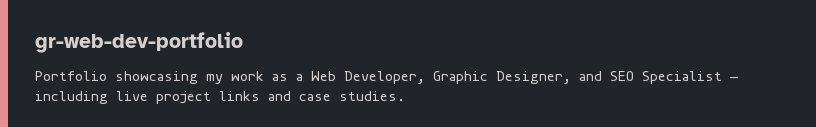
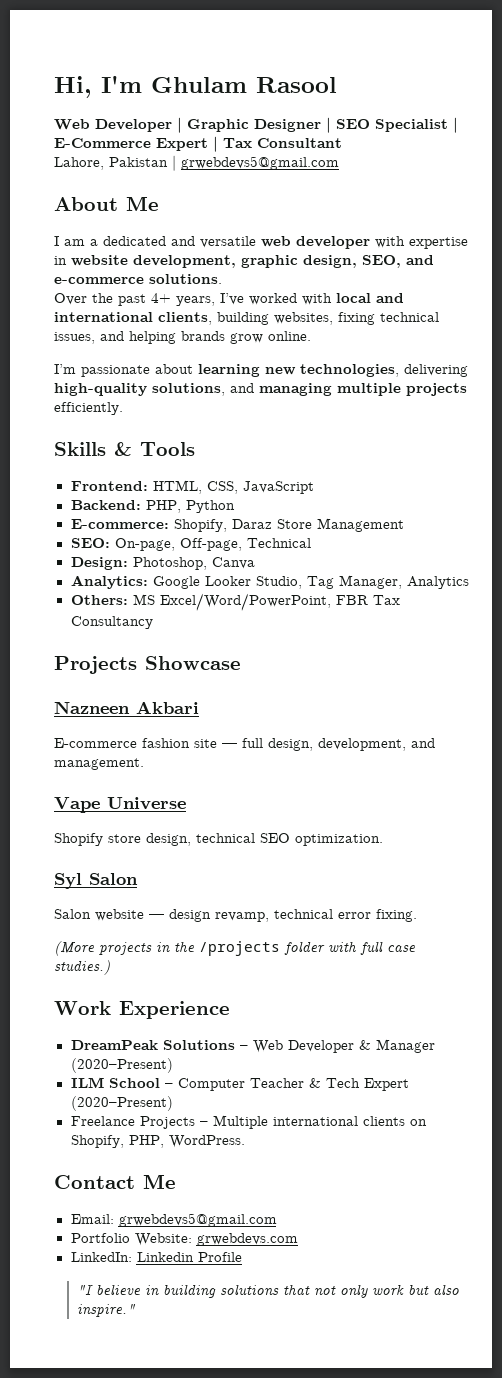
[35,32,243,53] [35,71,738,84] [35,91,405,104] gr-web-dev-portfolio // Portfolio showcasing my work as a Web Developer, Graphic Designer, and SEO Specialist — including live project links and case studies. -> [54,75,337,98] [54,117,458,133] [54,136,342,152] [54,155,339,171] [54,196,159,211] [54,236,468,249] [54,255,434,268] [54,274,222,284] [54,293,404,306] [54,312,439,325] [54,331,311,344] [54,364,468,377] [54,383,467,396] [54,402,123,415] [54,442,195,456] [70,480,314,494] [70,500,235,513] [70,518,404,532] [70,538,311,551] [70,557,255,570] [70,575,469,589] [70,593,400,611] [70,616,153,629] [54,656,241,674] [54,701,199,714] [54,738,435,751] [54,758,144,770] [54,797,186,813] [54,833,383,846] [54,873,138,889] [54,909,417,922] [54,941,416,956] [54,960,110,975] [54,1001,230,1019] [70,1039,435,1053] [70,1058,173,1073] [70,1077,409,1091] [70,1096,173,1111] [70,1115,427,1129] [70,1135,245,1148] [54,1174,176,1189] [70,1213,277,1227] [70,1233,298,1246] [70,1252,242,1262] [77,1284,460,1298] [77,1304,137,1317] Hi, I'm Ghulam Rasool // Web Developer | Graphic Designer | SEO Specialist | E-Commerce Expert | Tax Consultant // Lahore, Pakistan | grwebdevs5@gmail.com // About Me // I am a dedicated and versatile web developer with expertise in website development, graphic design, SEO, and e-commerce solutions. // Over the past 4+ years, I’ve worked with local and international clients, building websites, fixing technical issues, and helping brands grow online. // I’m passionate about learning new technologies, delivering high-quality solutions, and managing multiple projects efficiently. // Skills & Tools // Frontend: HTML, CSS, JavaScript // Backend: PHP, Python // E-commerce: Shopify, Daraz Store Management // SEO: On-page, Off-page, Technical // Design: Photoshop, Canva // Analytics: Google Looker Studio, Tag Manager, Analytics // Others: MS Excel/Word/PowerPoint, FBR Tax Consultancy // Projects Showcase // Nazneen Akbari // E-commerce fashion site — full design, development, and management. // Vape Universe // Shopify store design, technical SEO optimization. // Syl Salon // Salon website — design revamp, technical error fixing. // (More projects in the /projects folder with full case studies.) // Work Experience // DreamPeak Solutions – Web Developer & Manager (2020–Present) // ILM School – Computer Teacher & Tech Expert (2020–Present) // Freelance Projects – Multiple international clients on Shopify, PHP, WordPress. // Contact Me // Email: grwebdevs5@gmail.com // Portfolio Website: grwebdevs.com // LinkedIn: Linkedin Profile // "I believe in building solutions that not only work but also inspire."

